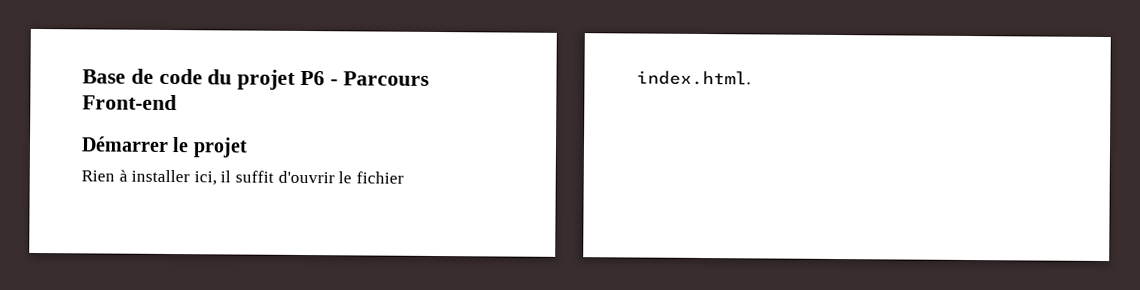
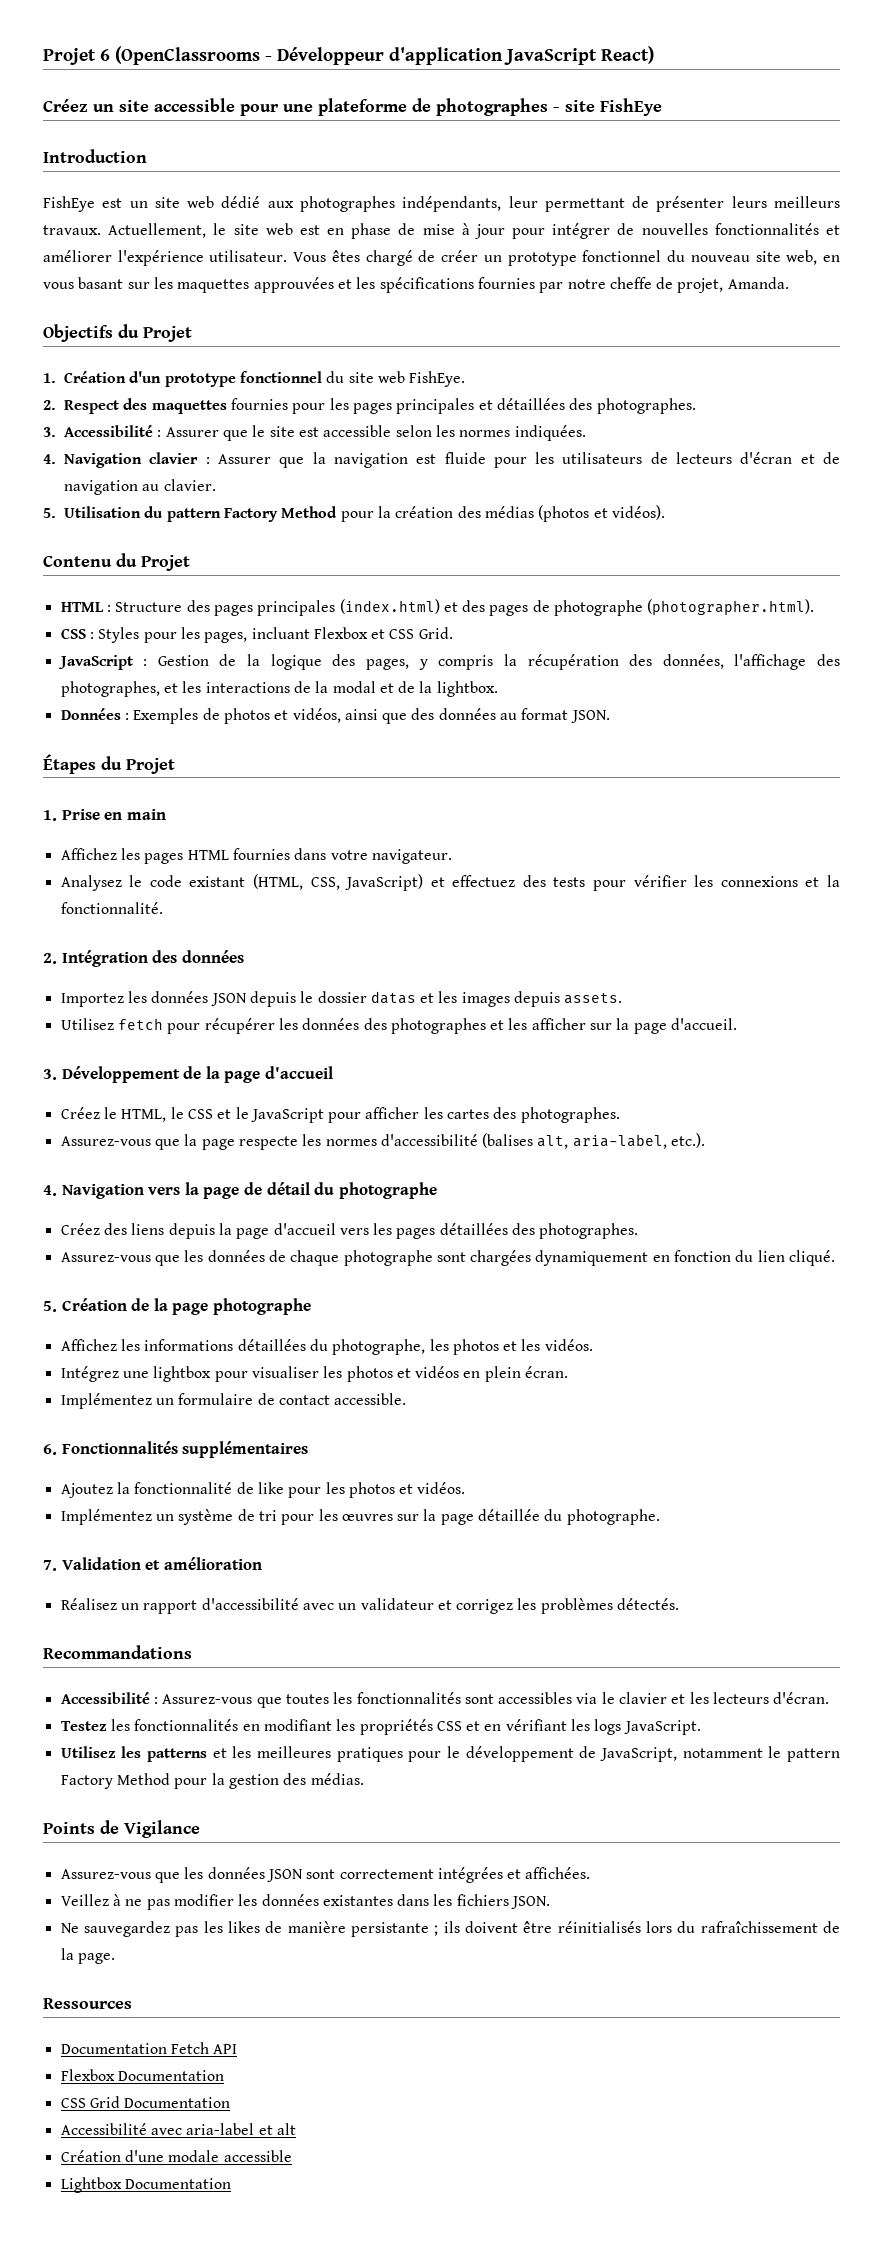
[82,68,429,90] [82,94,177,111] [81,136,248,158] [81,169,404,186] [636,70,751,86] Base de code du projet P6 - Parcours Front-end // Démarrer le projet // Rien à installer ici, il suffit d'ouvrir le fichier index.html. -> [43,46,654,65] [43,98,662,116] [43,149,147,163] [43,196,841,212] [43,223,840,239] [43,250,841,266] [43,277,789,293] [43,324,192,342] [43,371,466,387] [43,398,696,414] [43,425,586,441] [43,452,840,468] [64,479,216,495] [43,505,665,522] [43,553,190,571] [60,599,815,616] [60,627,453,643] [57,654,840,670] [60,681,498,697] [60,708,610,724] [43,754,175,774] [43,809,166,821] [60,848,452,864] [60,874,840,891] [60,902,163,914] [43,950,244,967] [60,991,623,1007] [60,1018,738,1034] [43,1066,333,1083] [60,1107,620,1123] [60,1133,706,1150] [43,1182,437,1199] [60,1223,639,1239] [60,1250,836,1266] [43,1298,311,1315] [60,1339,593,1355] [60,1366,569,1382] [60,1393,407,1409] [43,1441,309,1458] [60,1482,466,1498] [60,1509,660,1525] [43,1557,262,1571] [60,1598,680,1614] [43,1645,192,1659] [60,1692,830,1708] [60,1719,701,1735] [60,1746,840,1762] [60,1773,364,1789] [43,1820,200,1838] [60,1867,591,1883] [60,1894,551,1910] [60,1921,840,1937] [60,1948,115,1964] [43,1998,132,2009] [60,2042,238,2054] [60,2069,224,2081] [60,2096,231,2108] [60,2123,296,2135] [60,2150,292,2162] [60,2177,231,2193] Projet 6 (OpenClassrooms - Développeur d'application JavaScript React) // Créez un site accessible pour une plateforme de photographes - site FishEye // Introduction // FishEye est un site web dédié aux photographes indépendants, leur permettant de présenter leurs meilleurs travaux. Actuellement, le site web est en phase de mise à jour pour intégrer de nouvelles fonctionnalités et améliorer l'expérience utilisateur. Vous êtes chargé de créer un prototype fonctionnel du nouveau site web, en vous basant sur les maquettes approuvées et les spécifications fournies par notre cheffe de projet, Amanda. // Objectifs du Projet // 1. Création d'un prototype fonctionnel du site web FishEye. // 2. Respect des maquettes fournies pour les pages principales et détaillées des photographes. // 3. Accessibilité : Assurer que le site est accessible selon les normes indiquées. // 4. Navigation clavier : Assurer que la navigation est fluide pour les utilisateurs de lecteurs d'écran et de navigation au clavier. // 5. Utilisation du pattern Factory Method pour la création des médias (photos et vidéos). // Contenu du Projet // HTML : Structure des pages principales (index.html) et des pages de photographe (photographer.html). // CSS : Styles pour les pages, incluant Flexbox et CSS Grid. // JavaScript : Gestion de la logique des pages, y compris la récupération des données, l'affichage des photographes, et les interactions de la modal et de la lightbox. // Données : Exemples de photos et vidéos, ainsi que des données au format JSON. // Étapes du Projet // 1. Prise en main // Affichez les pages HTML fournies dans votre navigateur. // Analysez le code existant (HTML, CSS, JavaScript) et effectuez des tests pour vérifier les connexions et la fonctionnalité. // 2. Intégration des données // Importez les données JSON depuis le dossier datas et les images depuis assets. // Utilisez fetch pour récupérer les données des photographes et les afficher sur la page d'accueil. // 3. Développement de la page d'accueil // Créez le HTML, le CSS et le JavaScript pour afficher les cartes des photographes. // Assurez-vous que la page respecte les normes d'accessibilité (balises alt, aria-label, etc.). // 4. Navigation vers la page de détail du photographe // Créez des liens depuis la page d'accueil vers les pages détaillées des photographes. // Assurez-vous que les données de chaque photographe sont chargées dynamiquement en fonction du lien cliqué. // 5. Création de la page photographe // Affichez les informations détaillées du photographe, les photos et les vidéos. // Intégrez une lightbox pour visualiser les photos et vidéos en plein écran. // Implémentez un formulaire de contact accessible. // 6. Fonctionnalités supplémentaires // Ajoutez la fonctionnalité de like pour les photos et vidéos. // Implémentez un système de tri pour les œuvres sur la page détaillée du photographe. // 7. Validation et amélioration // Réalisez un rapport d'accessibilité avec un validateur et corrigez les problèmes détectés. // Recommandations // Accessibilité : Assurez-vous que toutes les fonctionnalités sont accessibles via le clavier et les lecteurs d'écran. // Testez les fonctionnalités en modifiant les propriétés CSS et en vérifiant les logs JavaScript. // Utilisez les patterns et les meilleures pratiques pour le développement de JavaScript, notamment le pattern Factory Method pour la gestion des médias. // Points de Vigilance // Assurez-vous que les données JSON sont correctement intégrées et affichées. // Veillez à ne pas modifier les données existantes dans les fichiers JSON. // Ne sauvegardez pas les likes de manière persistante ; ils doivent être réinitialisés lors du rafraîchissement de la page. // Ressources // Documentation Fetch API // Flexbox Documentation // CSS Grid Documentation // Accessibilité avec aria-label et alt // Création d'une modale accessible // Lightbox Documentation

